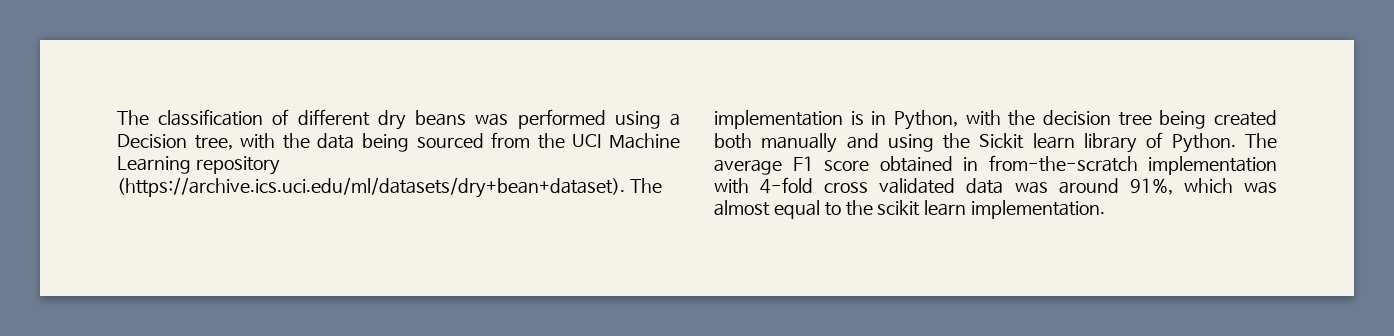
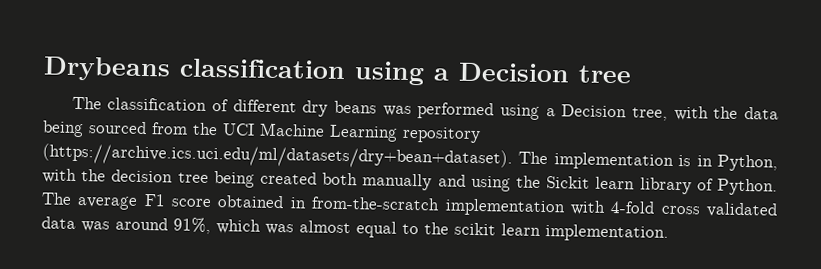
(117, 117) none -> [43,56,632,86] Drybeans classification using a Decision tree //

